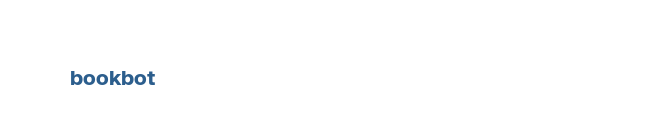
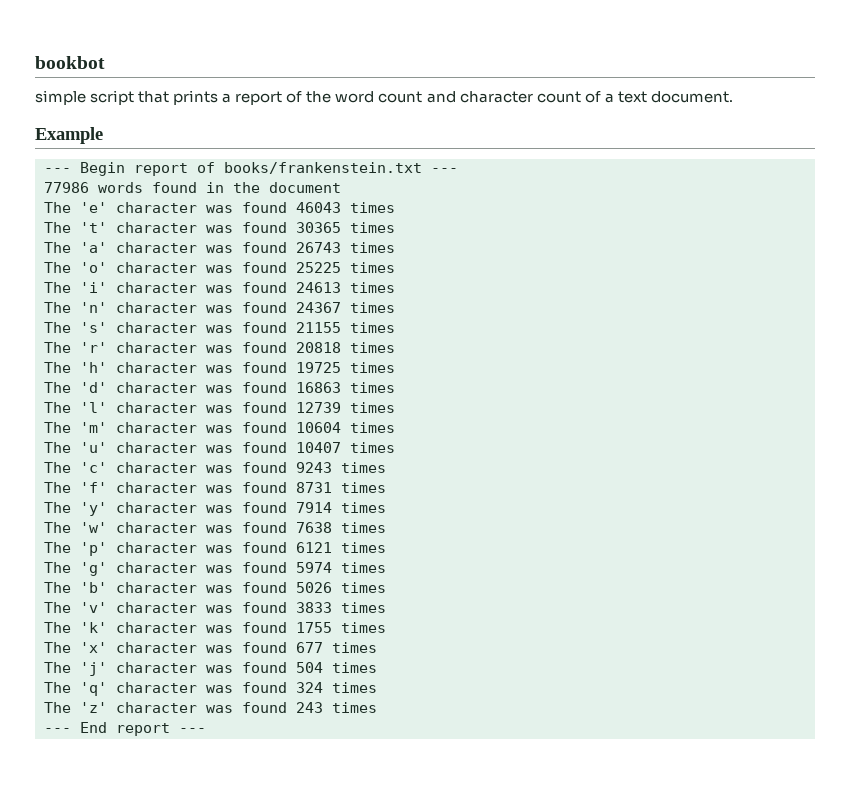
(155, 78) none -> [35,90,733,105] [35,127,103,144] [44,162,458,176] [44,182,341,193] [44,202,395,213] [44,222,395,233] [44,242,395,253] [44,262,395,273] [44,282,395,293] [44,302,395,313] [44,322,395,333] [44,342,395,353] [44,362,395,373] [44,382,395,393] [44,402,395,413] [44,422,395,433] [44,442,395,453] [44,462,386,473] [44,482,386,493] [44,502,386,516] [44,522,386,533] [44,542,386,556] [44,562,386,576] [44,582,386,593] [44,602,386,613] [44,622,386,633] [44,642,377,653] [44,662,377,676] [44,682,377,696] [44,702,377,713] [44,722,206,736] // simple script that prints a report of the word count and character count of a text document. // Example // --- Begin report of books/frankenstein.txt --- // 77986 words found in the document // The 'e' character was found 46043 times // The 't' character was found 30365 times // The 'a' character was found 26743 times // The 'o' character was found 25225 times // The 'i' character was found 24613 times // The 'n' character was found 24367 times // The 's' character was found 21155 times // The 'r' character was found 20818 times // The 'h' character was found 19725 times // The 'd' character was found 16863 times // The 'l' character was found 12739 times // The 'm' character was found 10604 times // The 'u' character was found 10407 times // The 'c' character was found 9243 times // The 'f' character was found 8731 times // The 'y' character was found 7914 times // The 'w' character was found 7638 times // The 'p' character was found 6121 times // The 'g' character was found 5974 times // The 'b' character was found 5026 times // The 'v' character was found 3833 times // The 'k' character was found 1755 times // The 'x' character was found 677 times // The 'j' character was found 504 times // The 'q' character was found 324 times // The 'z' character was found 243 times // --- End report ---

